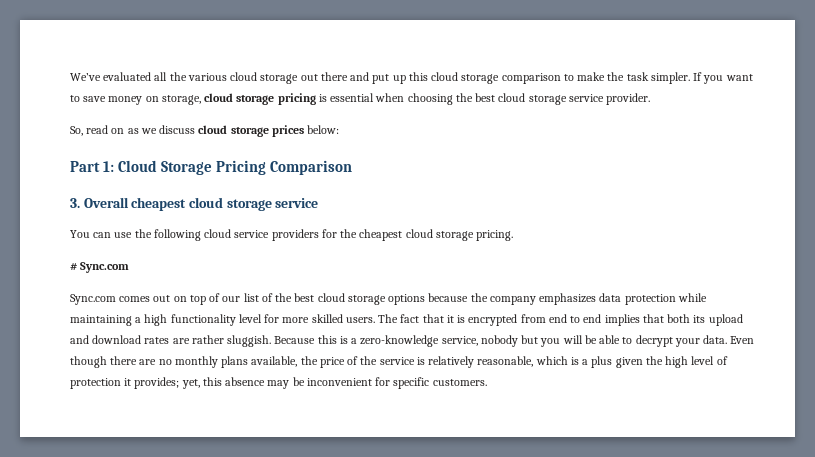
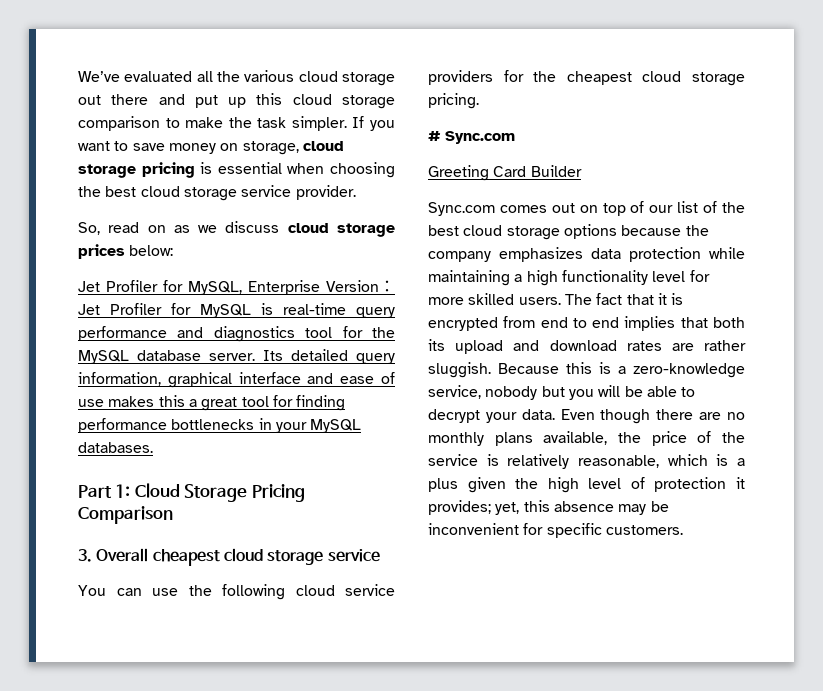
(340, 129) none -> [78,280,395,295] [78,303,395,318] [78,326,395,342] [78,349,395,364] [78,372,396,388] [78,395,346,411] [78,418,362,433] [78,442,153,453] // Jet Profiler for MySQL, Enterprise Version：Jet Profiler for MySQL is real-time query performance and diagnostics tool for the MySQL database server. Its detailed query information, graphical interface and ease of use makes this a great tool for finding performance bottlenecks in your MySQL databases.
(130, 267) none -> [428,165,582,181] // Greeting Card Builder

